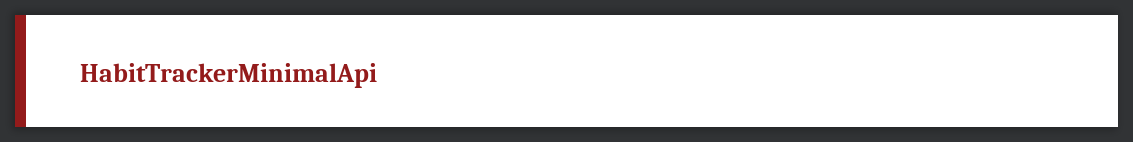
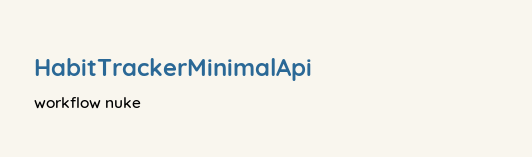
(377, 75) none -> [34,97,142,109] // workflow nuke

